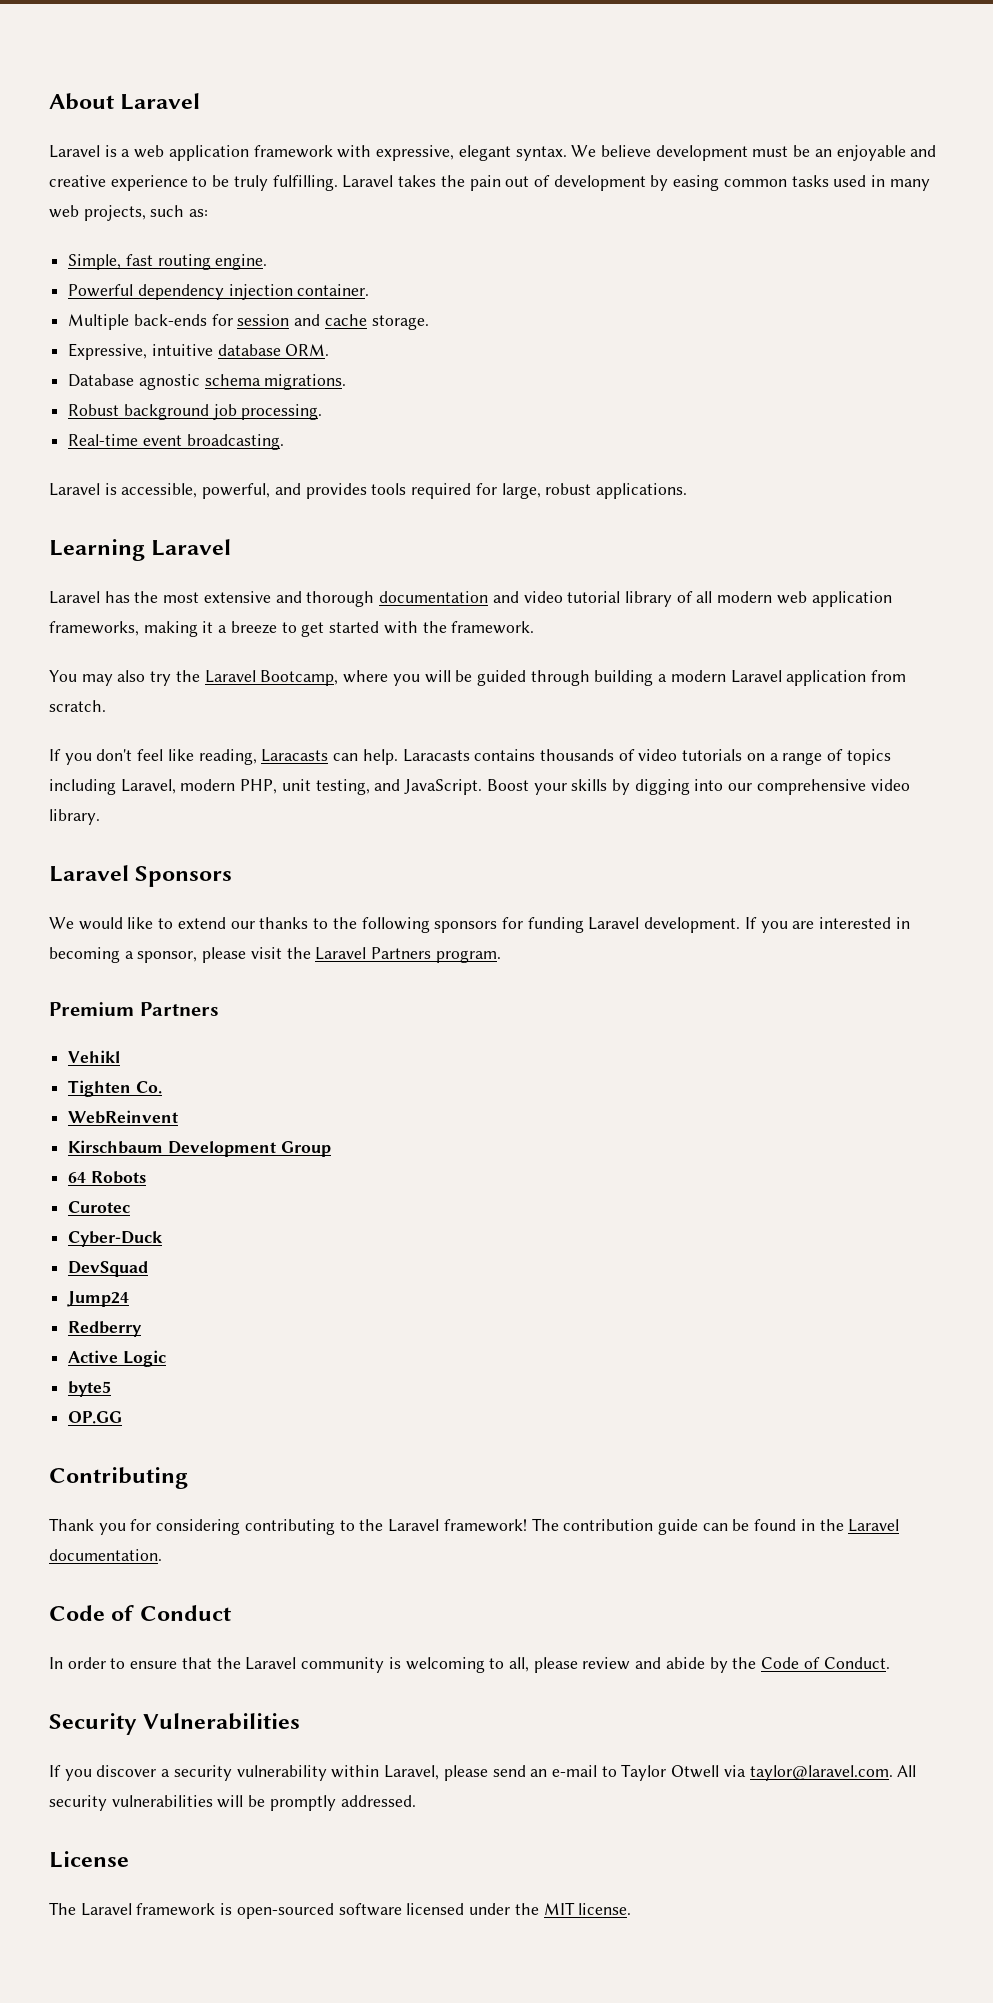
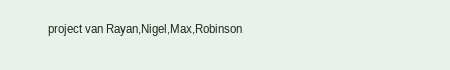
[49,93,201,110] [49,145,937,161] [49,175,930,191] [49,205,209,221] [68,254,268,270] [68,284,370,300] [68,314,429,330] [68,343,330,360] [68,374,347,390] [68,404,323,420] [68,434,284,450] [49,483,687,499] [49,539,232,561] [49,591,892,607] [49,621,535,637] [49,670,907,686] [49,700,106,712] [49,749,891,765] [49,779,910,795] [49,809,100,825] [49,865,233,887] [49,917,910,933] [49,947,501,963] [49,1002,219,1016] [68,1050,121,1063] [68,1080,162,1097] [68,1110,179,1124] [68,1140,331,1157] [68,1171,146,1184] [68,1201,131,1213] [68,1231,164,1247] [68,1261,149,1277] [67,1291,130,1307] [68,1321,143,1337] [68,1350,166,1367] [68,1381,112,1397] [68,1411,123,1424] [49,1467,188,1489] [49,1518,900,1535] [49,1549,162,1561] [49,1605,231,1621] [49,1657,890,1673] [49,1713,301,1735] [49,1764,917,1781] [49,1795,416,1811] [49,1851,129,1868] [49,1902,632,1919] About Laravel // Laravel is a web application framework with expressive, elegant syntax. We believe development must be an enjoyable and creative experience to be truly fulfilling. Laravel takes the pain out of development by easing common tasks used in many web projects, such as: // Simple, fast routing engine. // Powerful dependency injection container. // Multiple back-ends for session and cache storage. // Expressive, intuitive database ORM. // Database agnostic schema migrations. // Robust background job processing. // Real-time event broadcasting. // Laravel is accessible, powerful, and provides tools required for large, robust applications. // Learning Laravel // Laravel has the most extensive and thorough documentation and video tutorial library of all modern web application frameworks, making it a breeze to get started with the framework. // You may also try the Laravel Bootcamp, where you will be guided through building a modern Laravel application from scratch. // If you don't feel like reading, Laracasts can help. Laracasts contains thousands of video tutorials on a range of topics including Laravel, modern PHP, unit testing, and JavaScript. Boost your skills by digging into our comprehensive video library. // Laravel Sponsors // We would like to extend our thanks to the following sponsors for funding Laravel development. If you are interested in becoming a sponsor, please visit the Laravel Partners program. // Premium Partners // Vehikl // Tighten Co. // WebReinvent // Kirschbaum Development Group // 64 Robots // Curotec // Cyber-Duck // DevSquad // Jump24 // Redberry // Active Logic // byte5 // OP.GG // Contributing // Thank you for considering contributing to the Laravel framework! The contribution guide can be found in the Laravel documentation. // Code of Conduct // In order to ensure that the Laravel community is welcoming to all, please review and abide by the Code of Conduct. // Security Vulnerabilities // If you discover a security vulnerability within Laravel, please send an e-mail to Taylor Otwell via taylor@laravel.com. All security vulnerabilities will be promptly addressed. // License // The Laravel framework is open-sourced software licensed under the MIT license. -> [48,24,243,36] project van Rayan,Nigel,Max,Robinson

